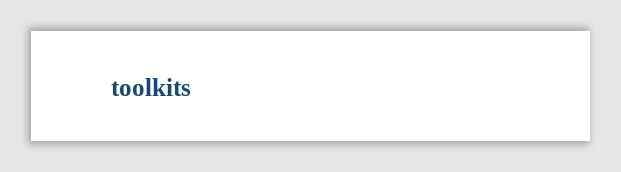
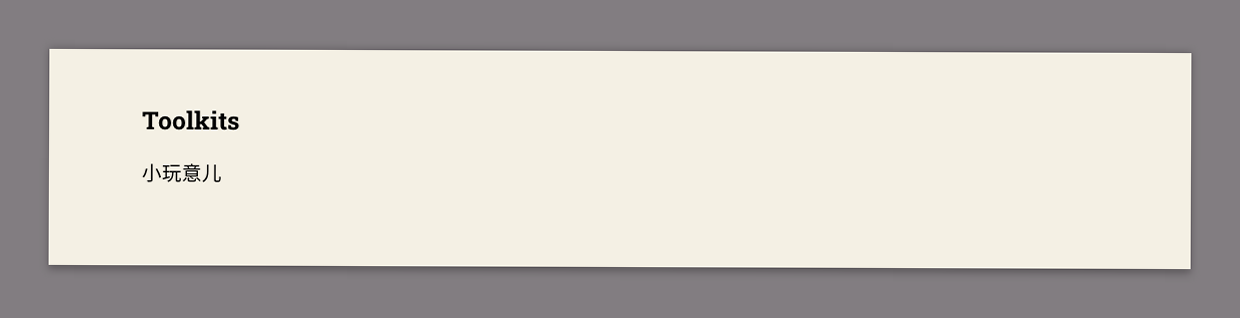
[111,78,191,96] toolkits -> [142,110,240,131] [141,163,222,183] Toolkits // 小玩意儿

